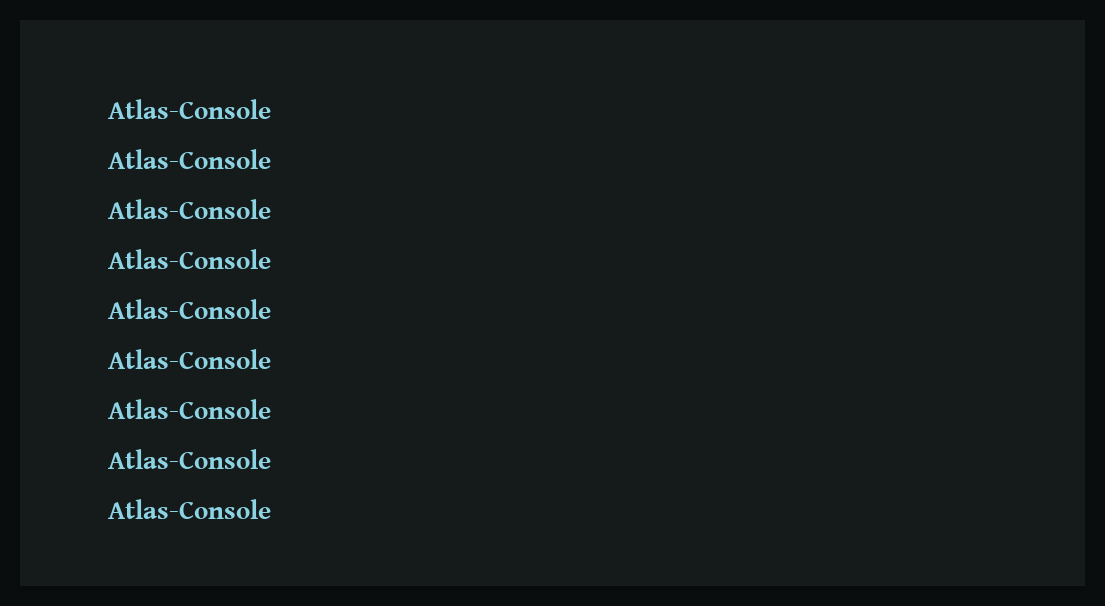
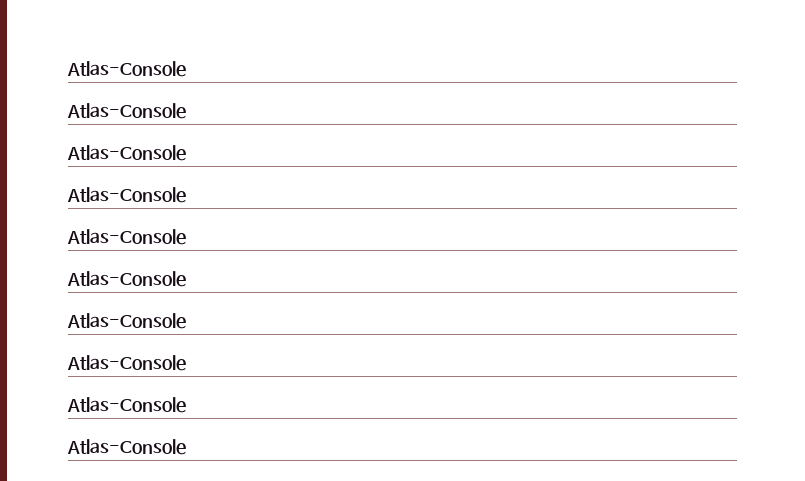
[108,99,271,119] [108,149,271,169] [108,199,271,219] [108,249,271,269] [108,299,271,319] [108,349,271,369] [108,399,271,419] [108,449,271,469] [108,499,271,519] Atlas-Console // Atlas-Console // Atlas-Console // Atlas-Console // Atlas-Console // Atlas-Console // Atlas-Console // Atlas-Console // Atlas-Console -> [67,61,186,77] [67,103,186,119] [67,145,186,161] [67,187,186,203] [67,229,186,245] [67,271,186,287] [67,313,186,329] [67,355,186,371] [67,397,186,413] [67,439,186,455] Atlas-Console // Atlas-Console // Atlas-Console // Atlas-Console // Atlas-Console // Atlas-Console // Atlas-Console // Atlas-Console // Atlas-Console // Atlas-Console

